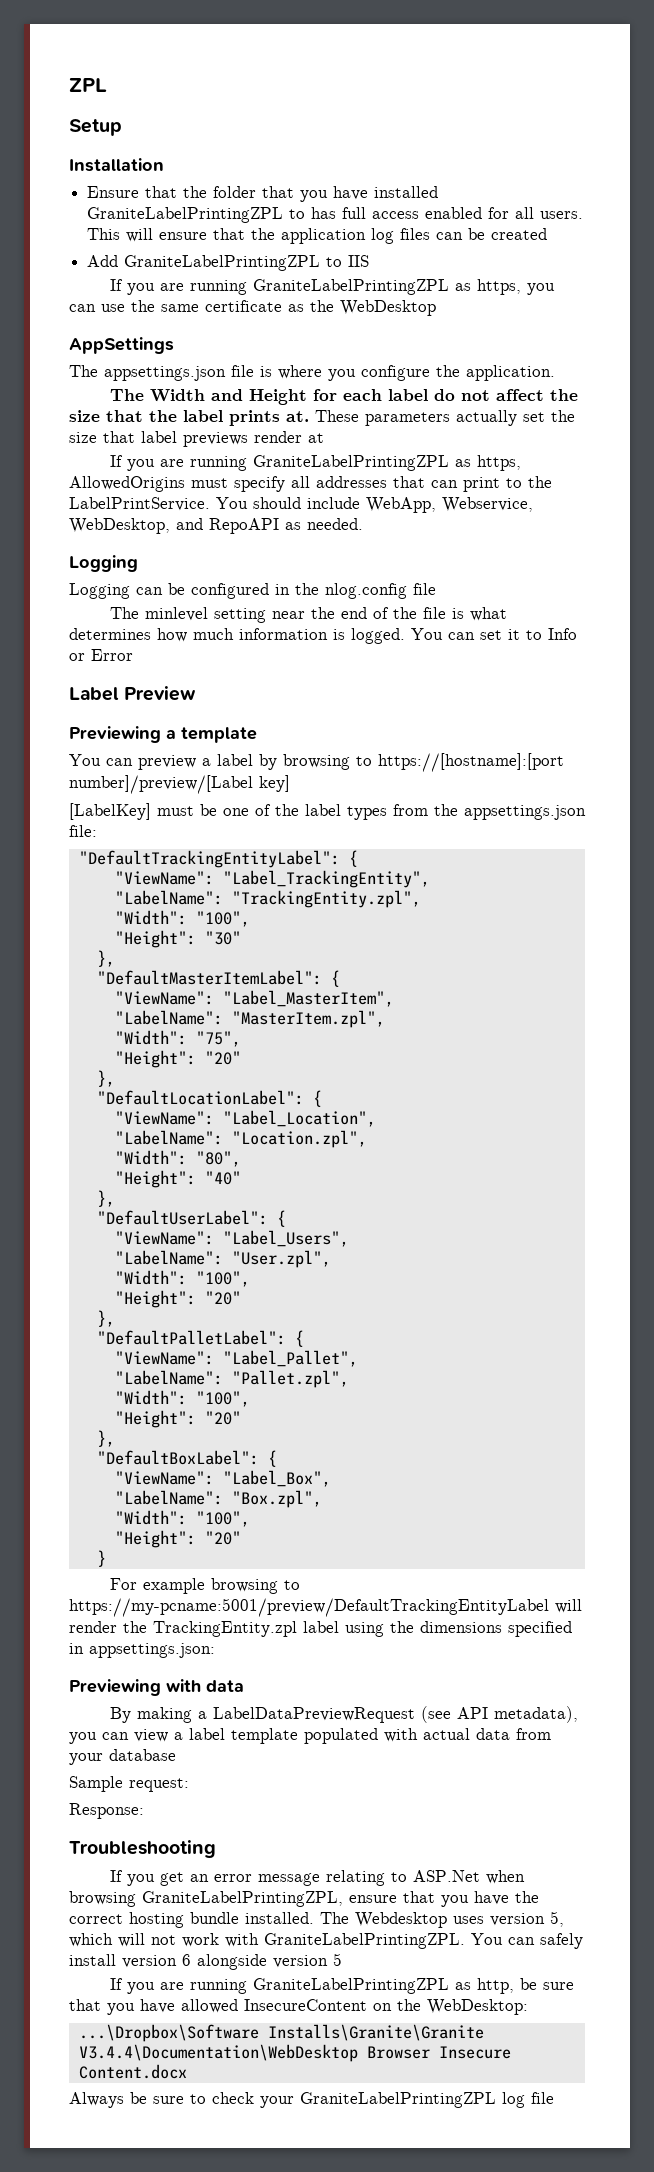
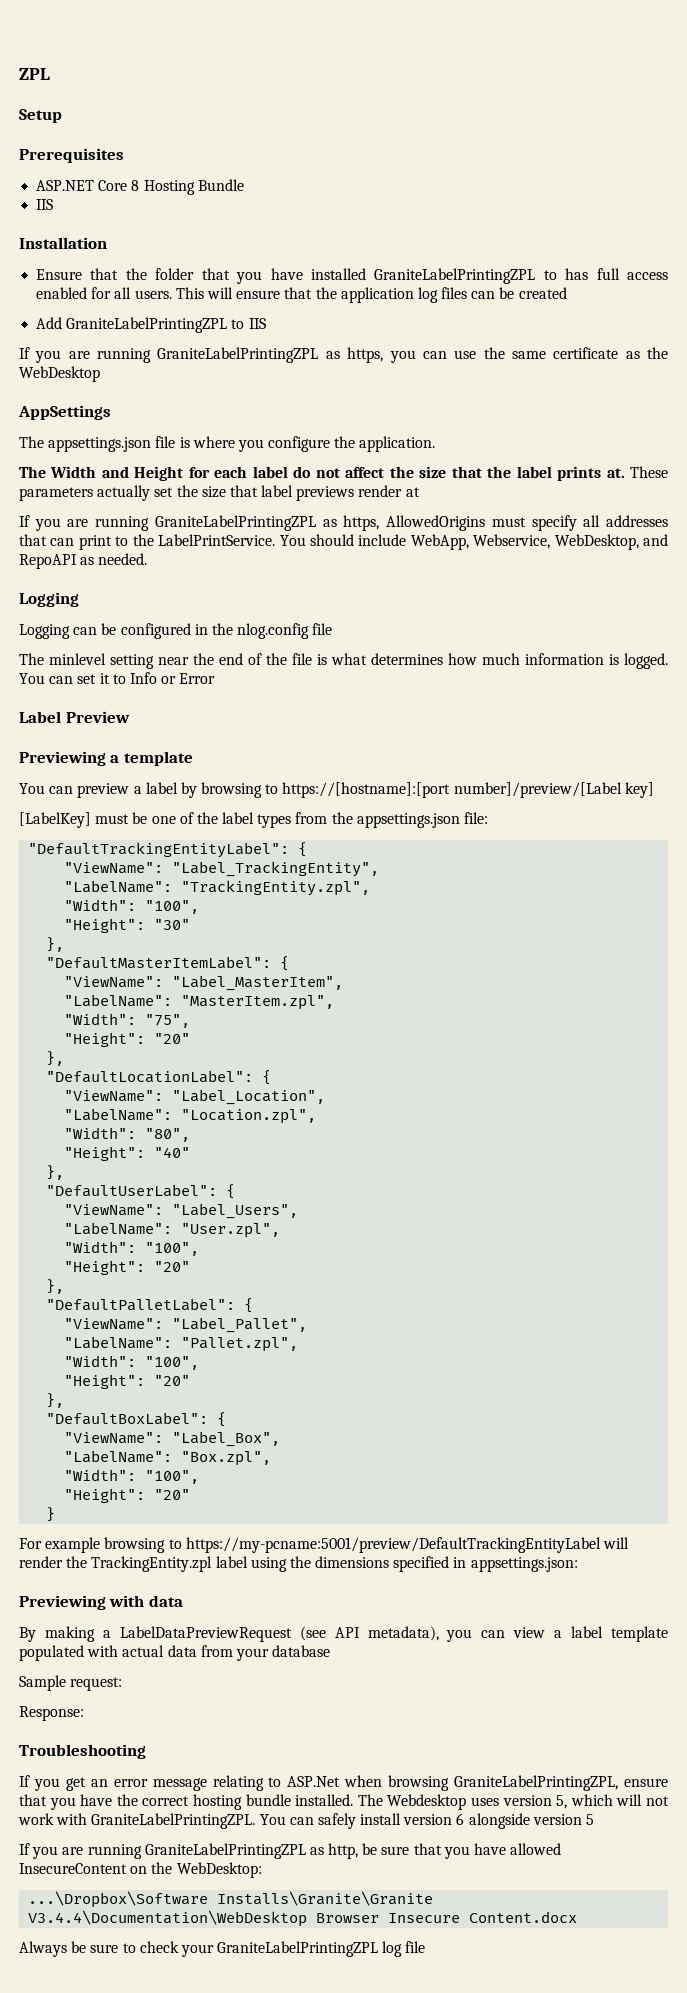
(122, 127) none -> [19,148,124,163] [36,179,244,195] [36,199,54,210] // Prerequisites // ASP.NET Core 8 Hosting Bundle // IIS

